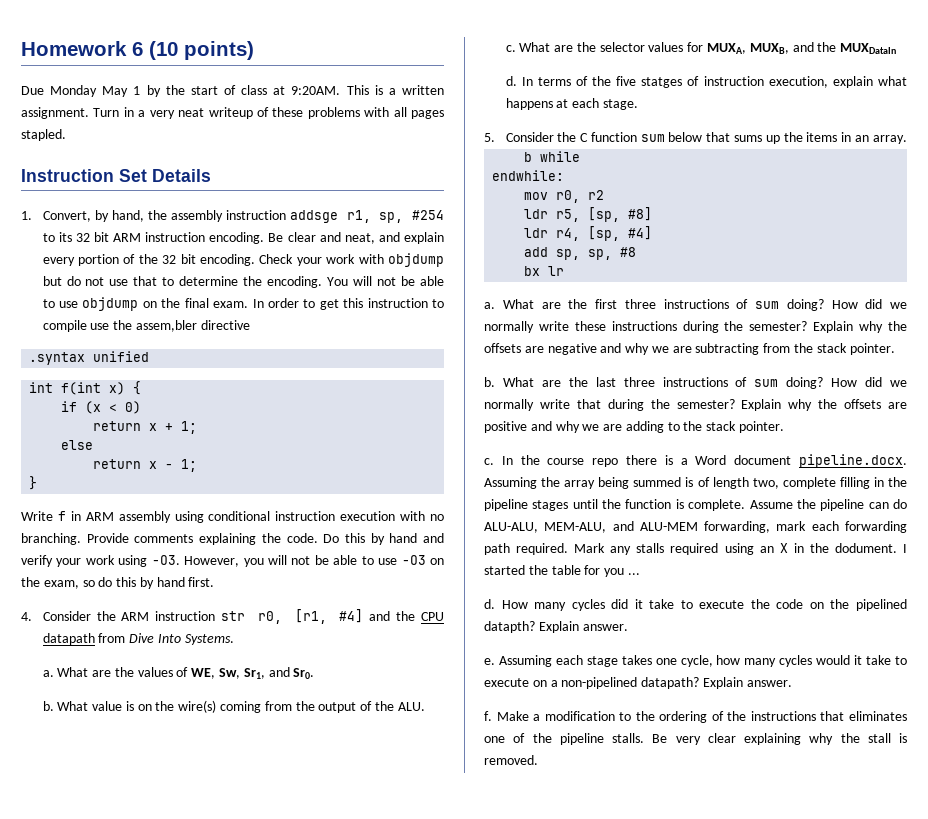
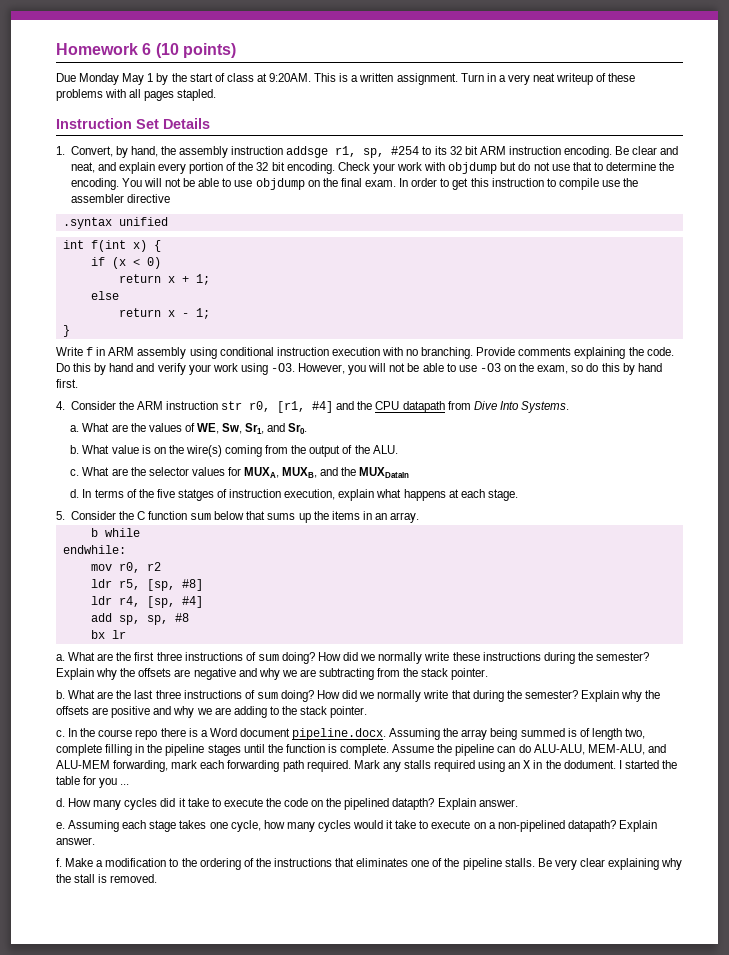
[135,320,197,332] assem,bler -> [70,194,124,203] assembler

